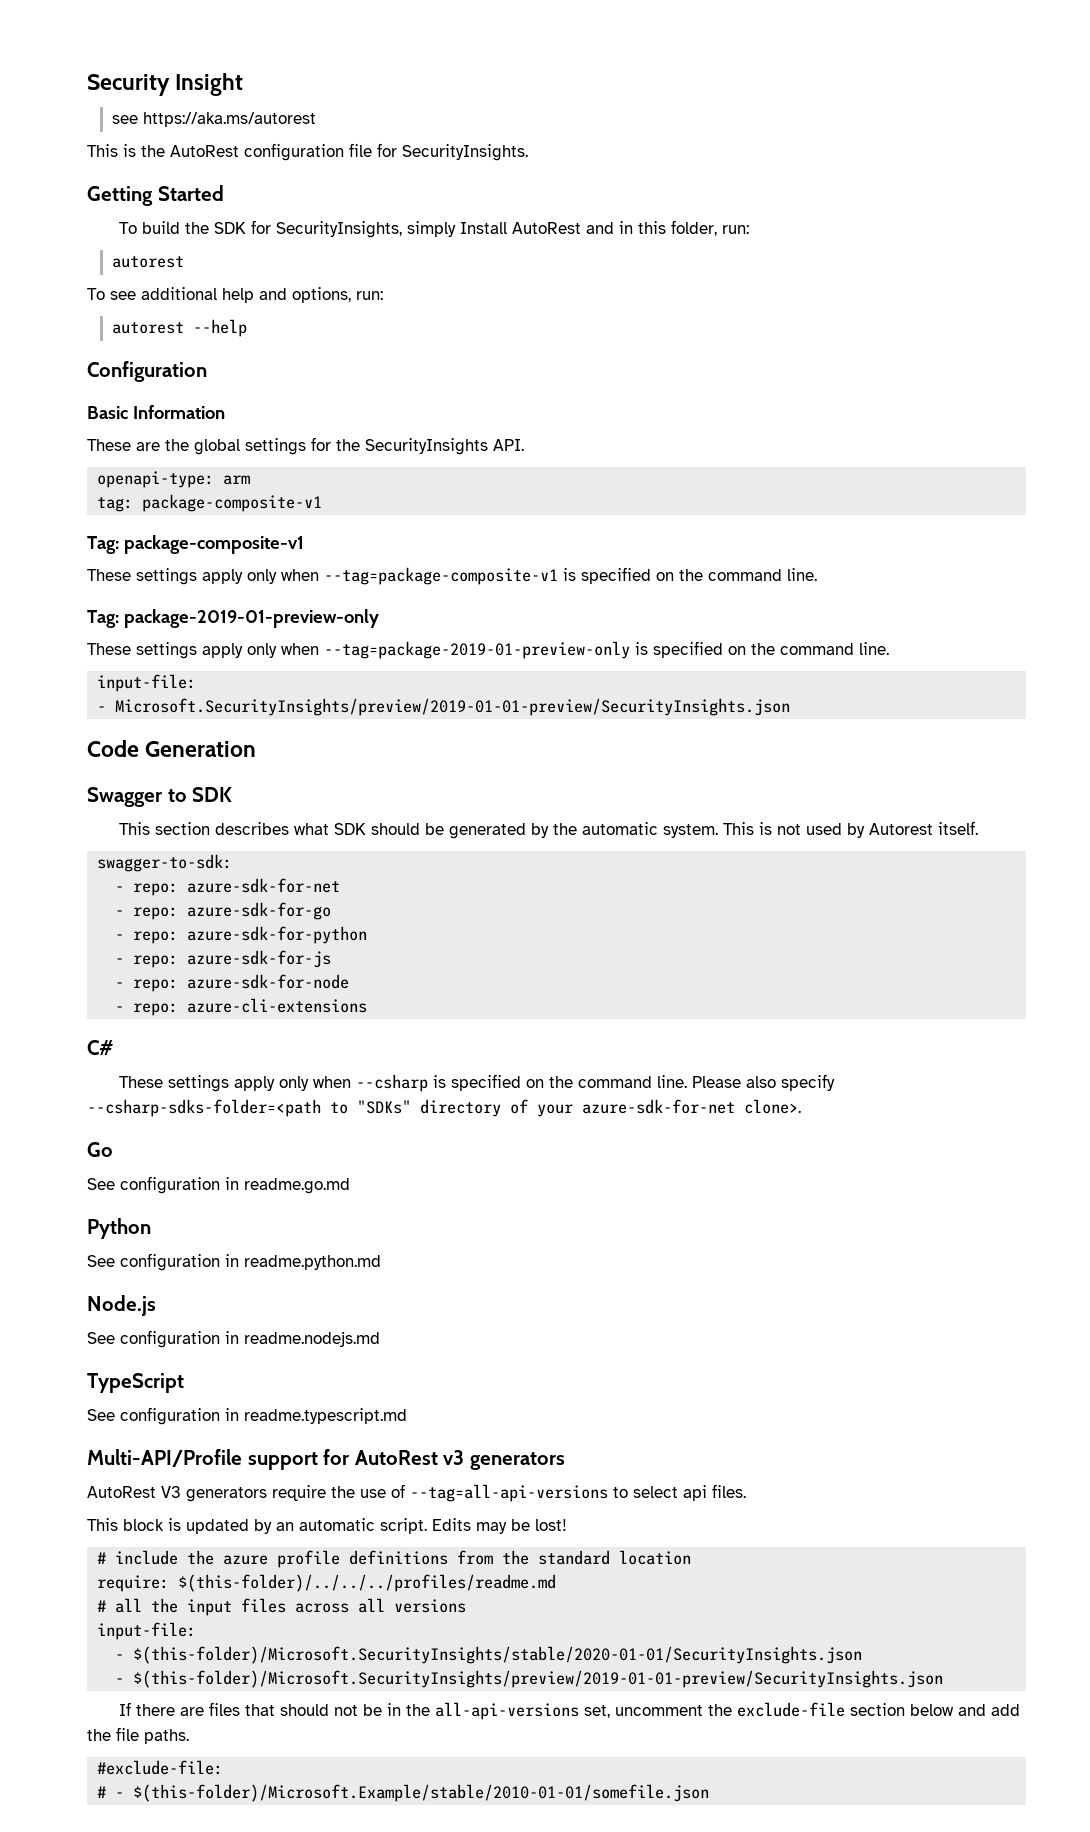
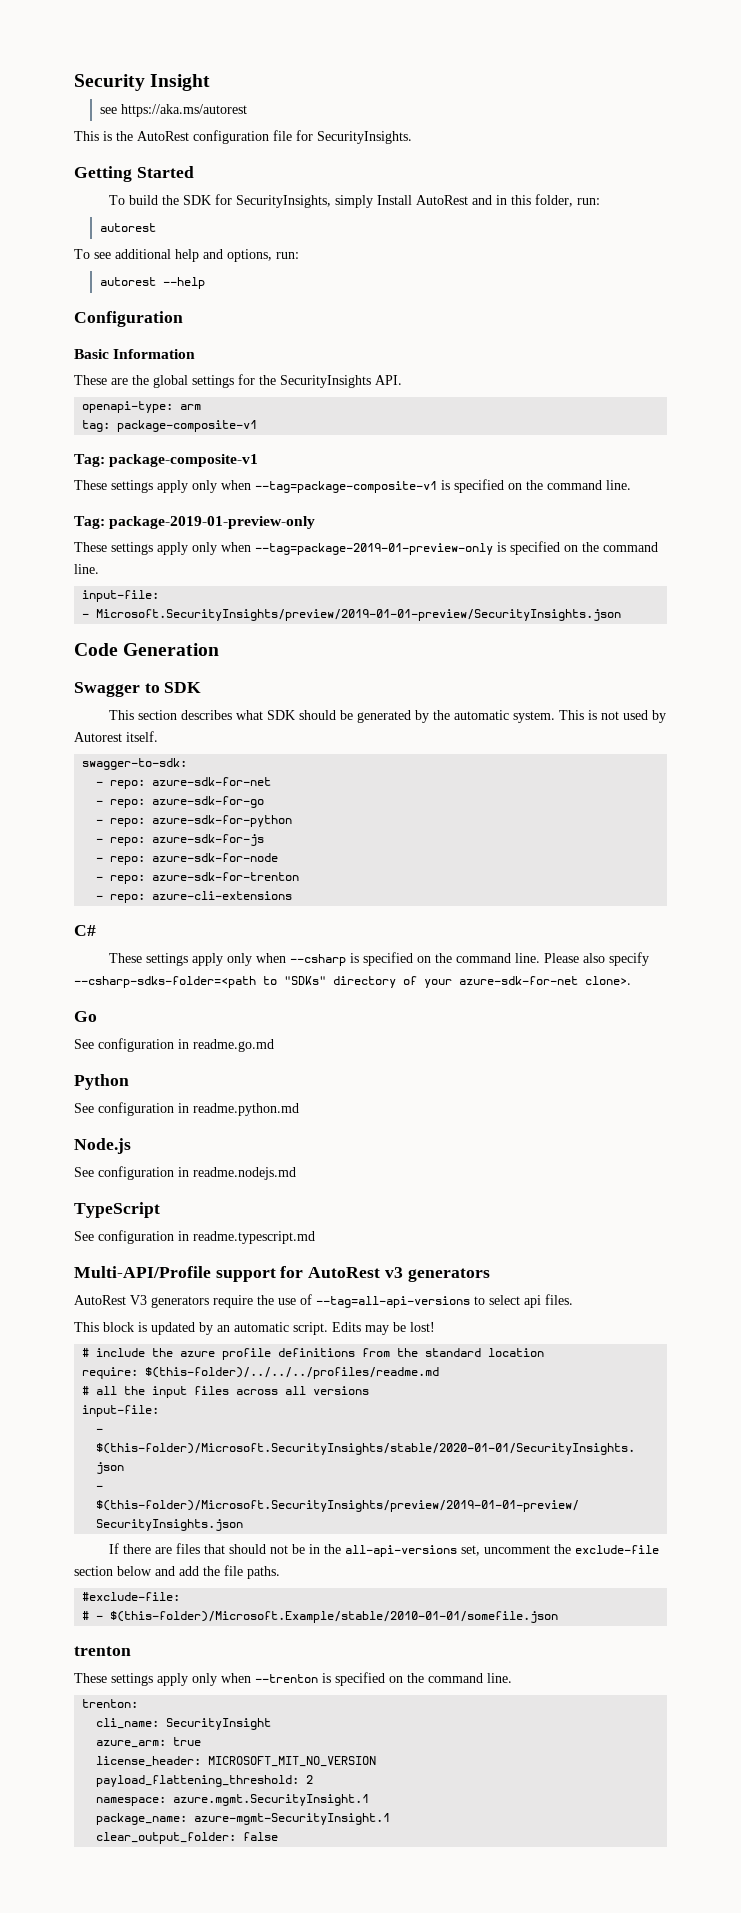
(350, 981) none -> [96,872,300,884] // - repo: azure-sdk-for-trenton
(710, 1793) none -> [74,1646,131,1656] [74,1672,512,1686] [82,1699,139,1708] [96,1718,272,1730] [96,1737,202,1748] [96,1756,377,1767] [96,1775,314,1787] [96,1794,370,1806] [96,1813,391,1825] [96,1832,279,1844] // trenton // These settings apply only when --trenton is specified on the command line. // trenton: // cli_name: SecurityInsight // azure_arm: true // license_header: MICROSOFT_MIT_NO_VERSION // payload_flattening_threshold: 2 // namespace: azure.mgmt.SecurityInsight.1 // package_name: azure-mgmt-SecurityInsight.1 // clear_output_folder: false

